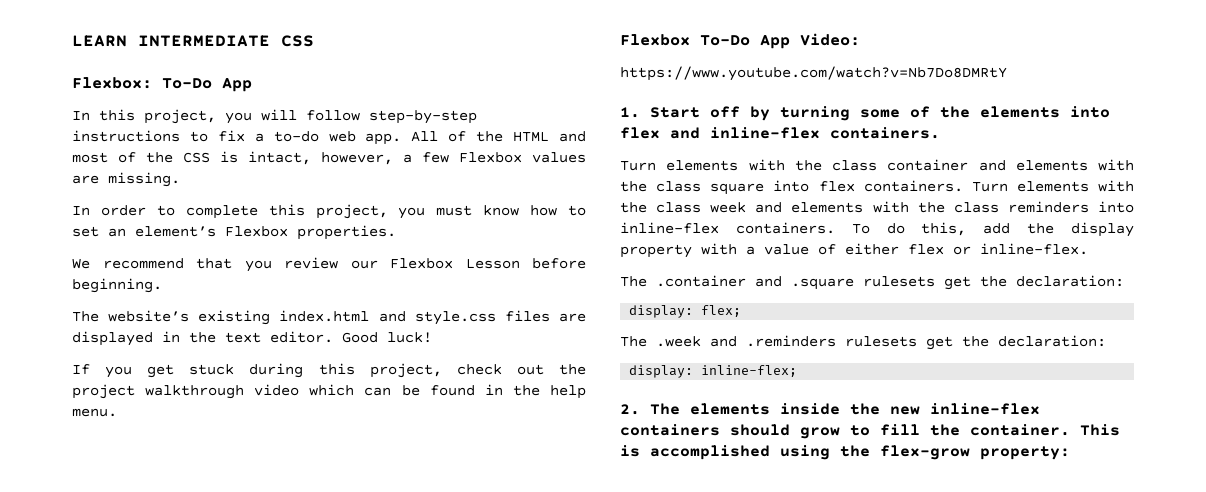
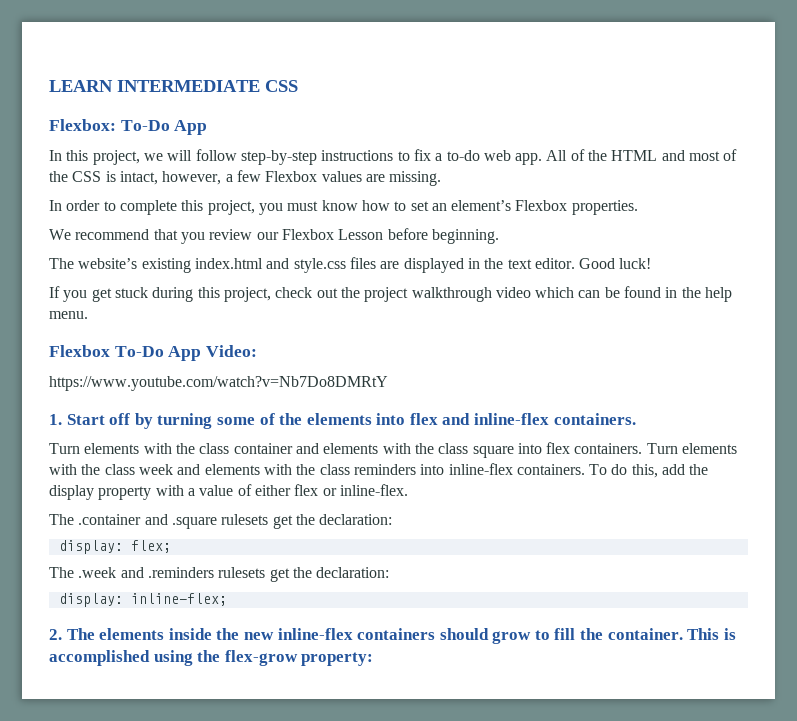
[225,112,252,124] you -> [143,153,163,161] we

